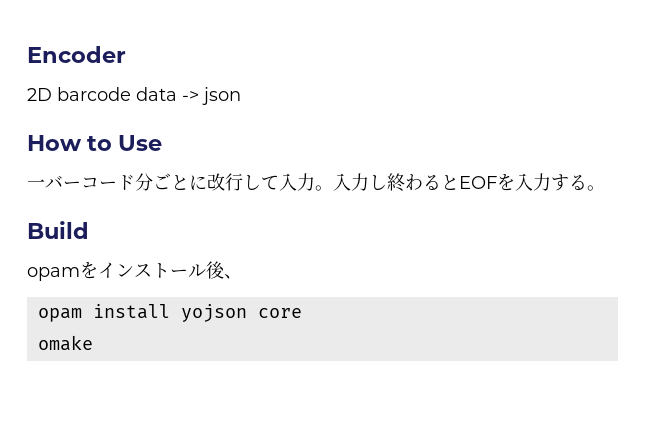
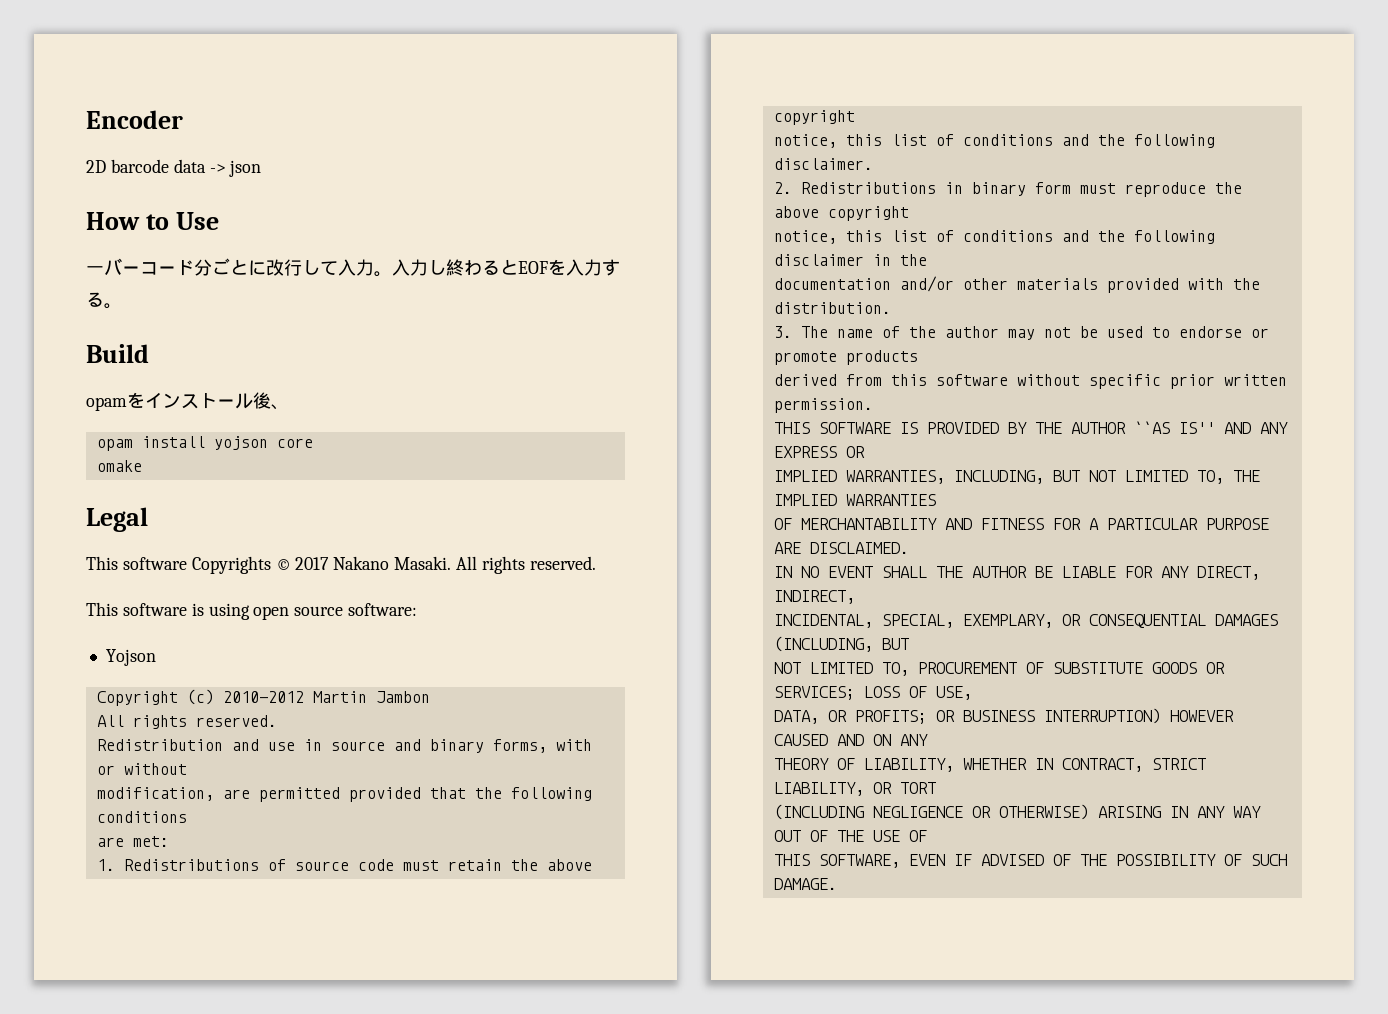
(93, 343) none -> [86,507,148,532] [86,556,596,574] [86,602,418,620] [105,649,156,666] [96,689,430,706] [96,715,277,729] [96,739,592,753] [96,763,187,775] [96,787,592,802] [96,811,187,823] [96,836,169,847] [96,859,592,871] [773,110,855,125] [773,134,1215,148] [773,158,873,170] [773,182,1242,197] [773,206,909,221] [773,230,1215,244] [773,254,927,266] [773,276,1260,293] [773,302,891,314] [773,326,1269,340] [773,350,918,365] [773,374,1287,389] [773,398,873,413] [773,421,1288,434] [773,446,865,458] [773,470,1260,484] [773,494,936,506] [773,518,1269,530] [773,542,909,554] [773,566,1260,580] [773,590,855,604] [773,614,1278,628] [773,636,909,652] [773,662,1225,676] [773,686,972,700] [773,708,1234,724] [773,734,928,746] [773,758,1206,772] [773,782,936,796] [773,804,1261,820] [773,830,927,842] [773,854,1287,868] [773,878,837,890] // Legal // This software Copyrights © 2017 Nakano Masaki. All rights reserved. // This software is using open source software: // Yojson // Copyright (c) 2010-2012 Martin Jambon // All rights reserved. // Redistribution and use in source and binary forms, with or without // modification, are permitted provided that the following conditions // are met: // 1. Redistributions of source code must retain the above copyright // notice, this list of conditions and the following disclaimer. // 2. Redistributions in binary form must reproduce the above copyright // notice, this list of conditions and the following disclaimer in the // documentation and/or other materials provided with the distribution. // 3. The name of the author may not be used to endorse or promote products // derived from this software without specific prior written permission. // THIS SOFTWARE IS PROVIDED BY THE AUTHOR ``AS IS'' AND ANY EXPRESS OR // IMPLIED WARRANTIES, INCLUDING, BUT NOT LIMITED TO, THE IMPLIED WARRANTIES // OF MERCHANTABILITY AND FITNESS FOR A PARTICULAR PURPOSE ARE DISCLAIMED. // IN NO EVENT SHALL THE AUTHOR BE LIABLE FOR ANY DIRECT, INDIRECT, // INCIDENTAL, SPECIAL, EXEMPLARY, OR CONSEQUENTIAL DAMAGES (INCLUDING, BUT // NOT LIMITED TO, PROCUREMENT OF SUBSTITUTE GOODS OR SERVICES; LOSS OF USE, // DATA, OR PROFITS; OR BUSINESS INTERRUPTION) HOWEVER CAUSED AND ON ANY // THEORY OF LIABILITY, WHETHER IN CONTRACT, STRICT LIABILITY, OR TORT // (INCLUDING NEGLIGENCE OR OTHERWISE) ARISING IN ANY WAY OUT OF THE USE OF // THIS SOFTWARE, EVEN IF ADVISED OF THE POSSIBILITY OF SUCH DAMAGE.

